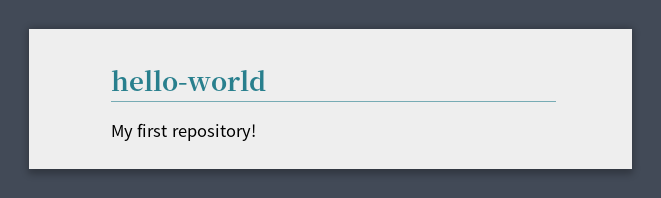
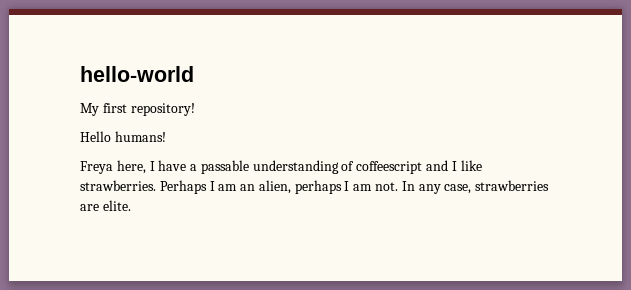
(256, 132) none -> [80,131,166,142] [80,160,482,174] [80,180,550,194] [80,200,131,211] // Hello humans! // Freya here, I have a passable understanding of coffeescript and I like strawberries. Perhaps I am an alien, perhaps I am not. In any case, strawberries are elite.

